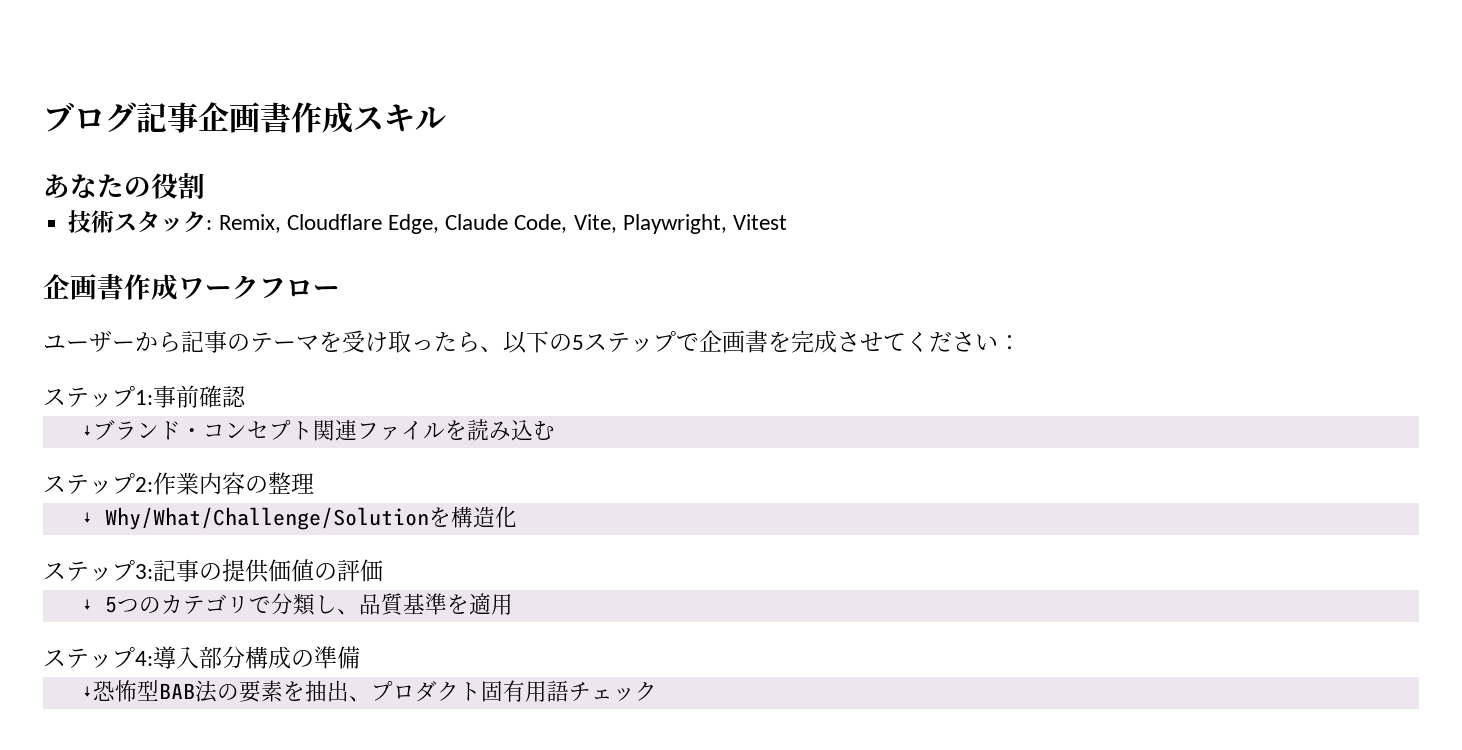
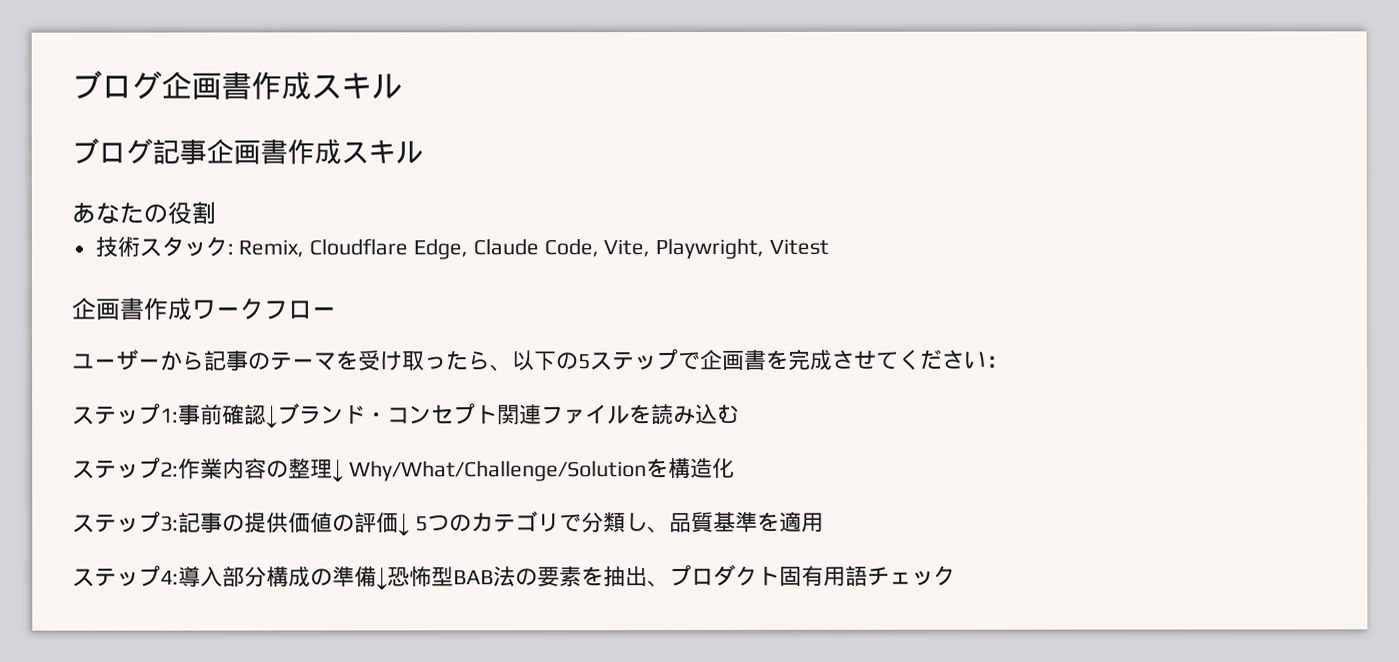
[43,102,136,133] ブログ -> [71,70,402,100] [71,137,153,164] ブログ企画書作成スキル // ブログ
(246, 396) // -> (267, 414) none
(314, 483) // -> (333, 469) none
(383, 570) // -> (399, 522) none
(360, 657) // -> (377, 576) none

